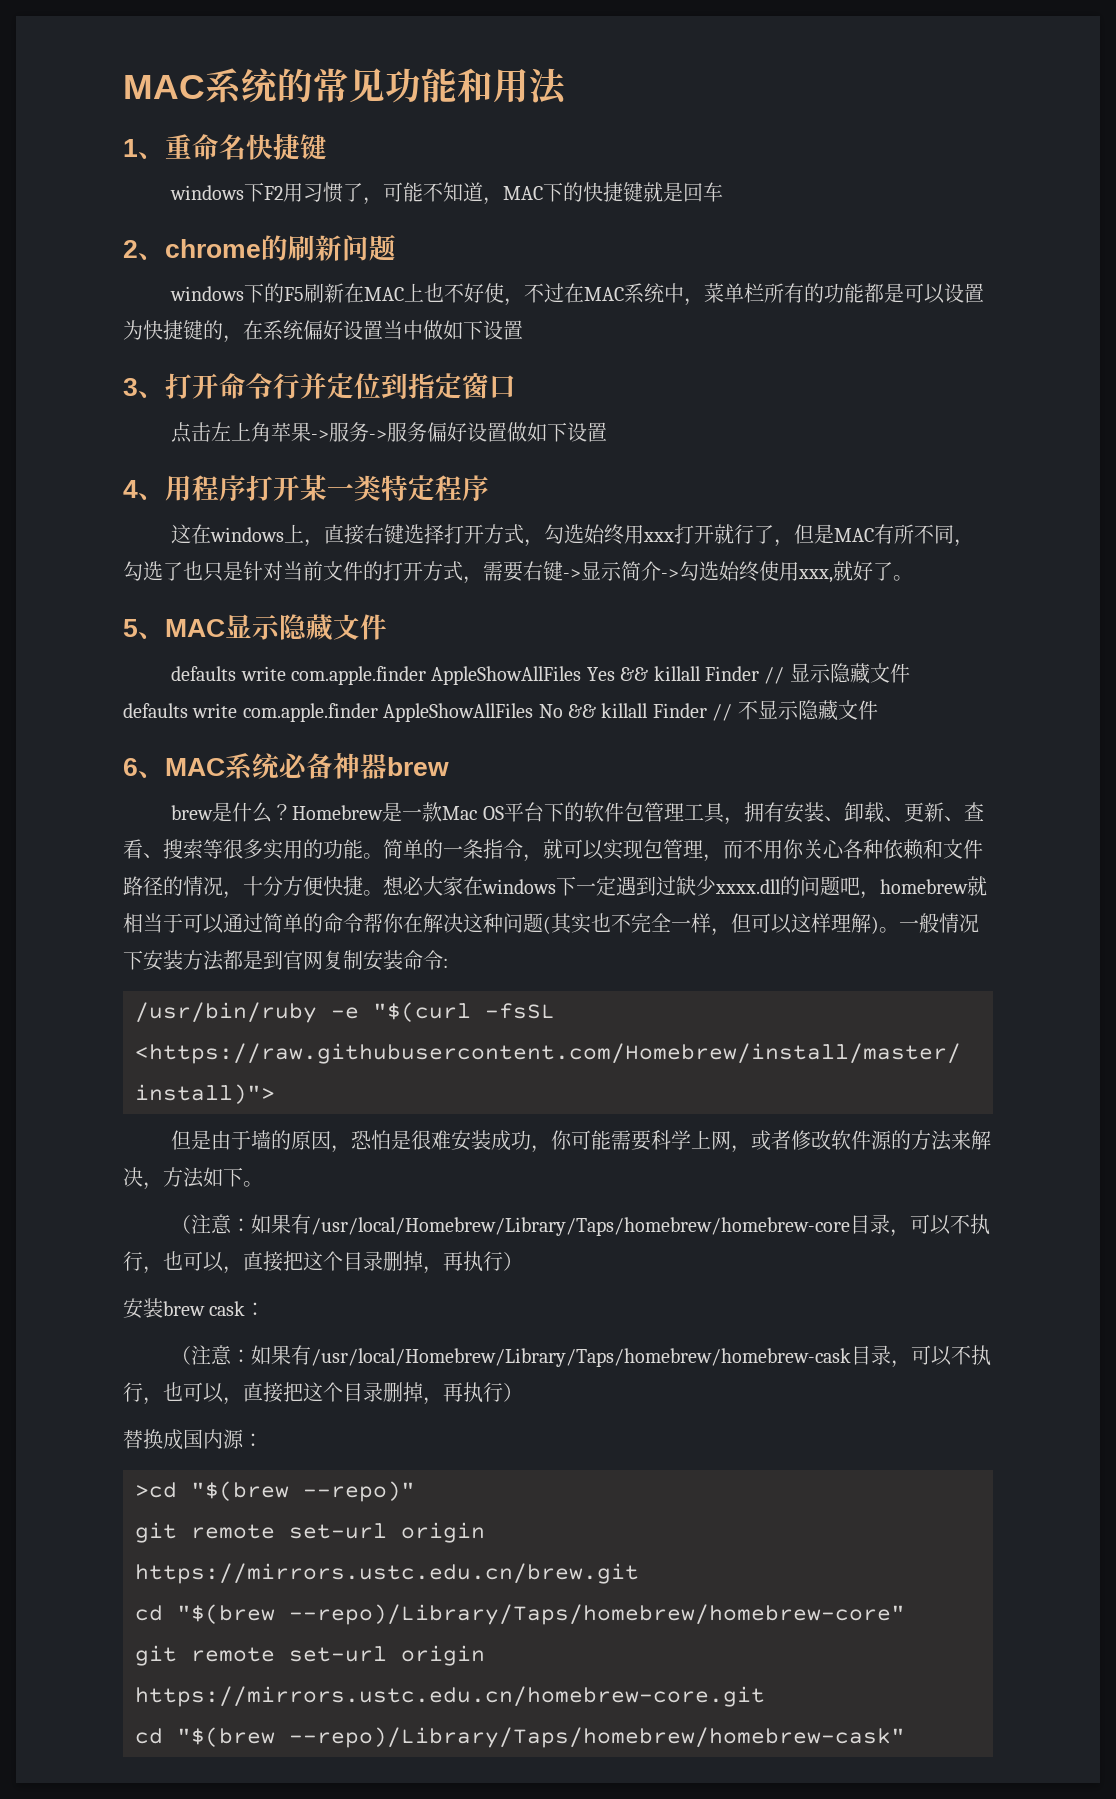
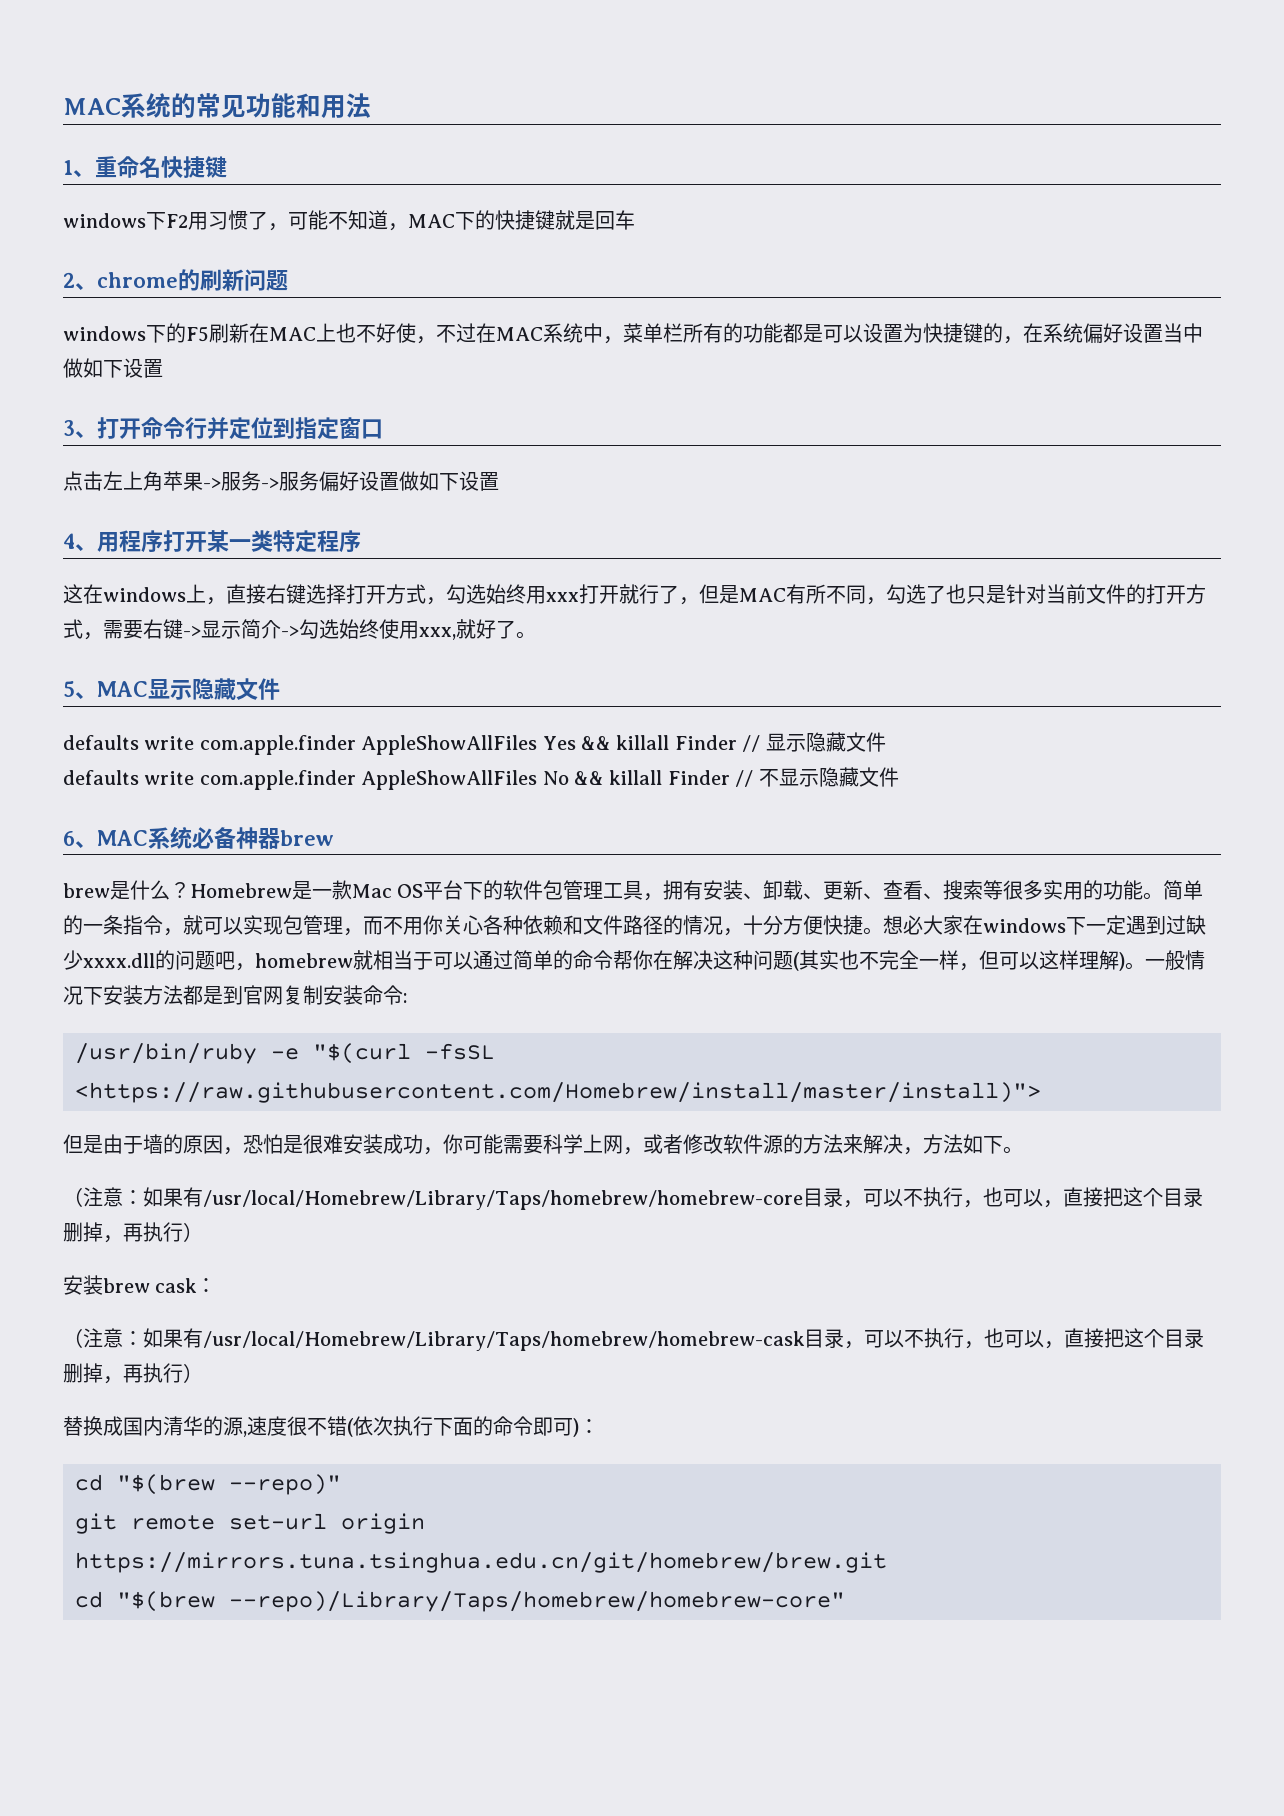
[223,1429,263,1449] [135,1482,177,1498] 源： // >cd -> [163,1416,599,1437] [75,1474,103,1491] 清华的源,速度很不错(依次执行下面的命令即可)： // cd
[135,1563,639,1584] https://mirrors.ustc.edu.cn/brew.git -> [75,1552,887,1573] https://mirrors.tuna.tsinghua.edu.cn/git/homebrew/brew.git
[135,1645,485,1666] [135,1686,765,1707] [135,1727,905,1748] // git remote set-url origin https://mirrors.ustc.edu.cn/homebrew-core.git // cd "$(brew --repo)/Library/Taps/homebrew/homebrew-cask" -> (845, 1601) none

